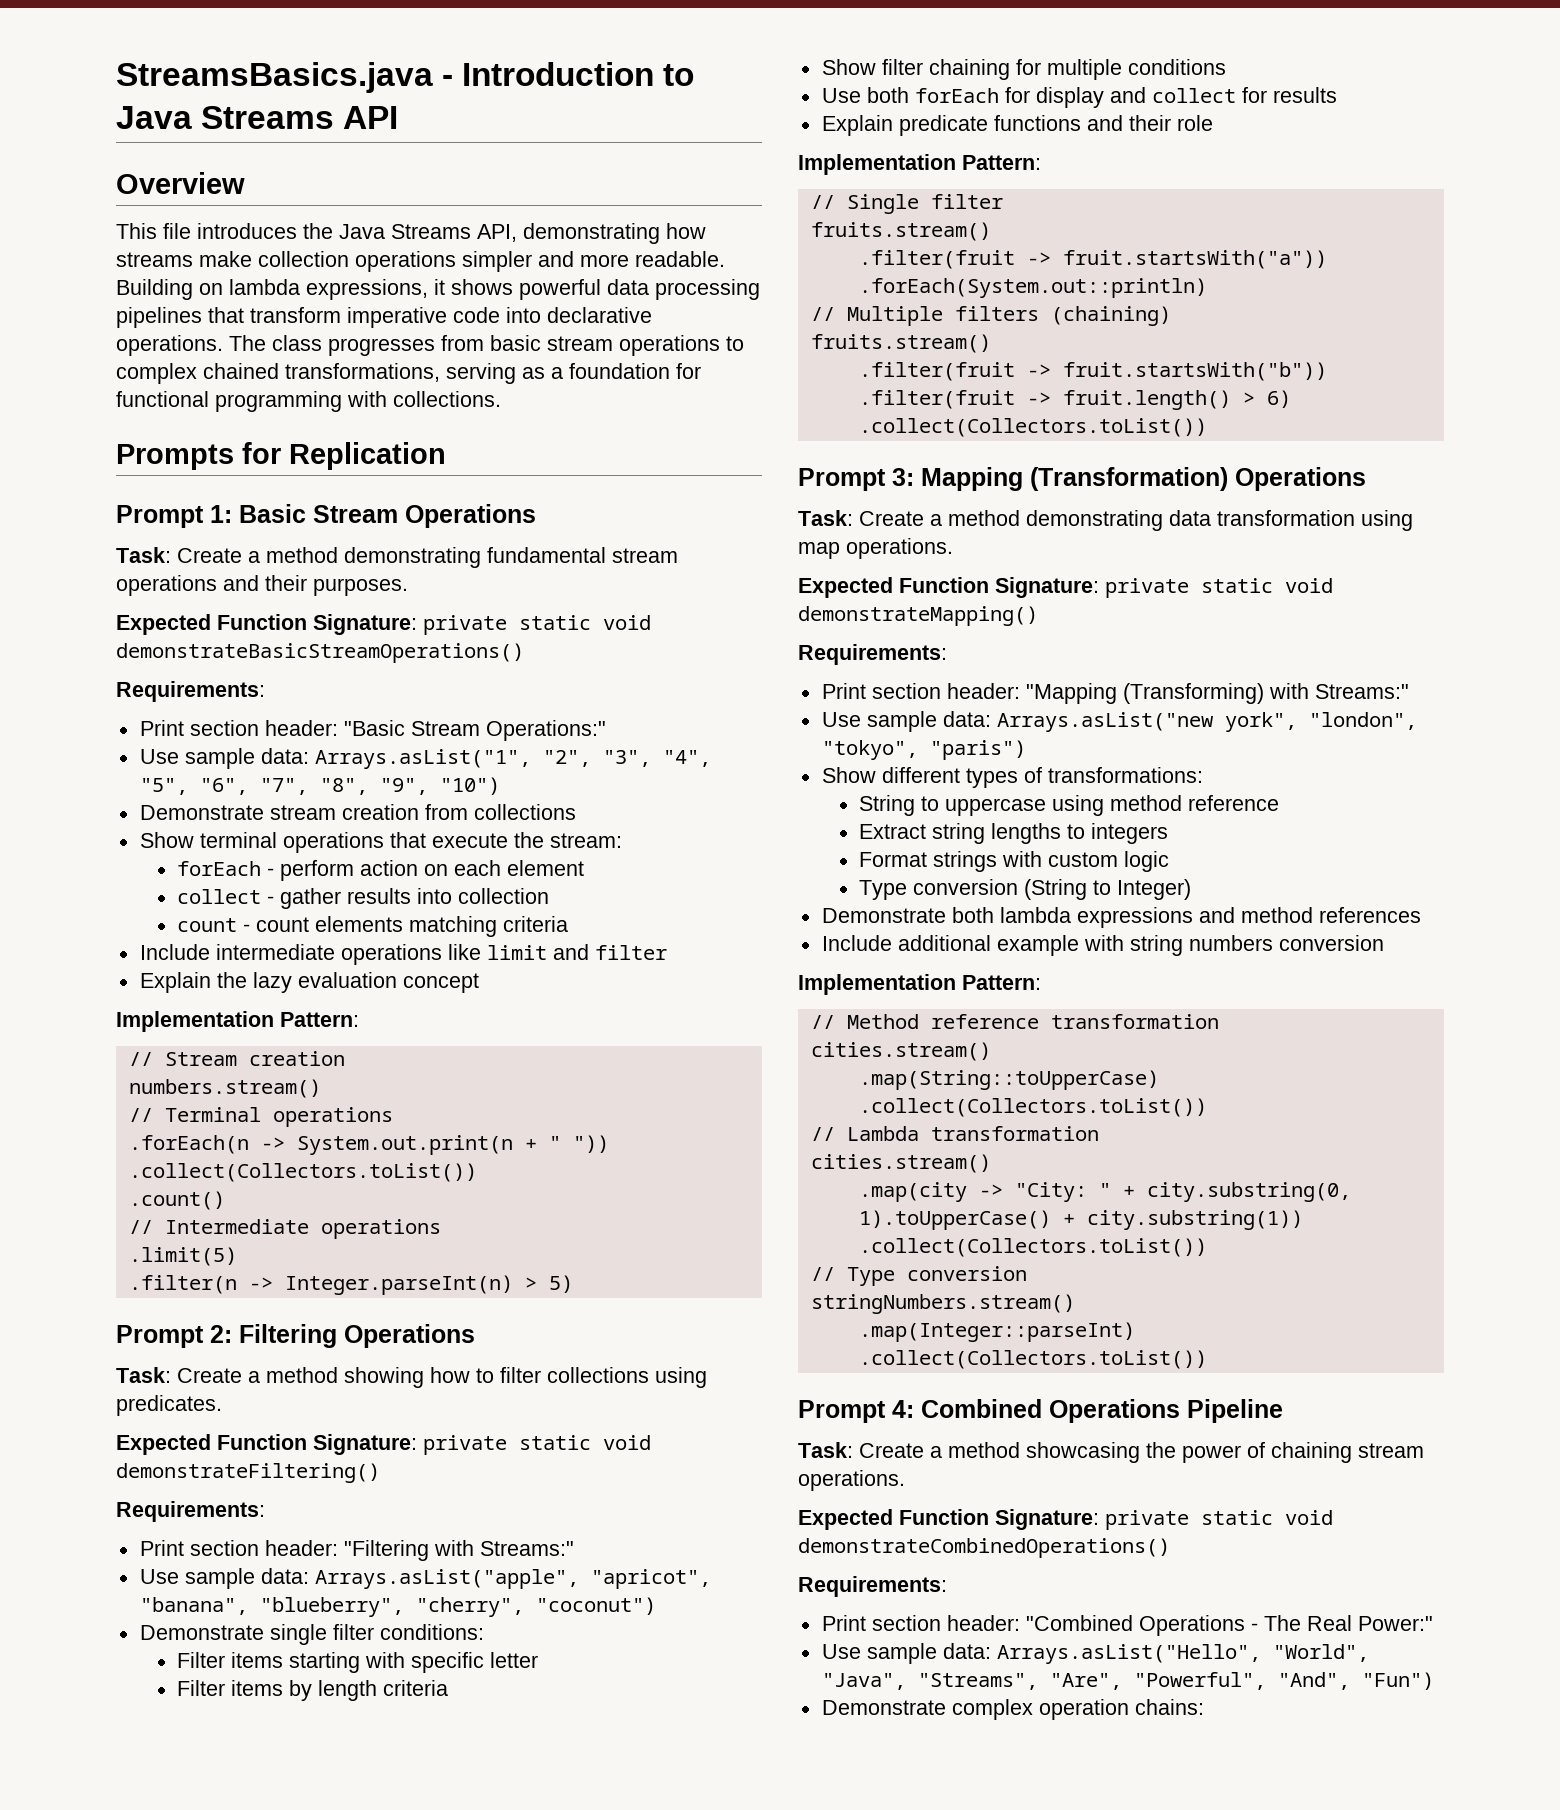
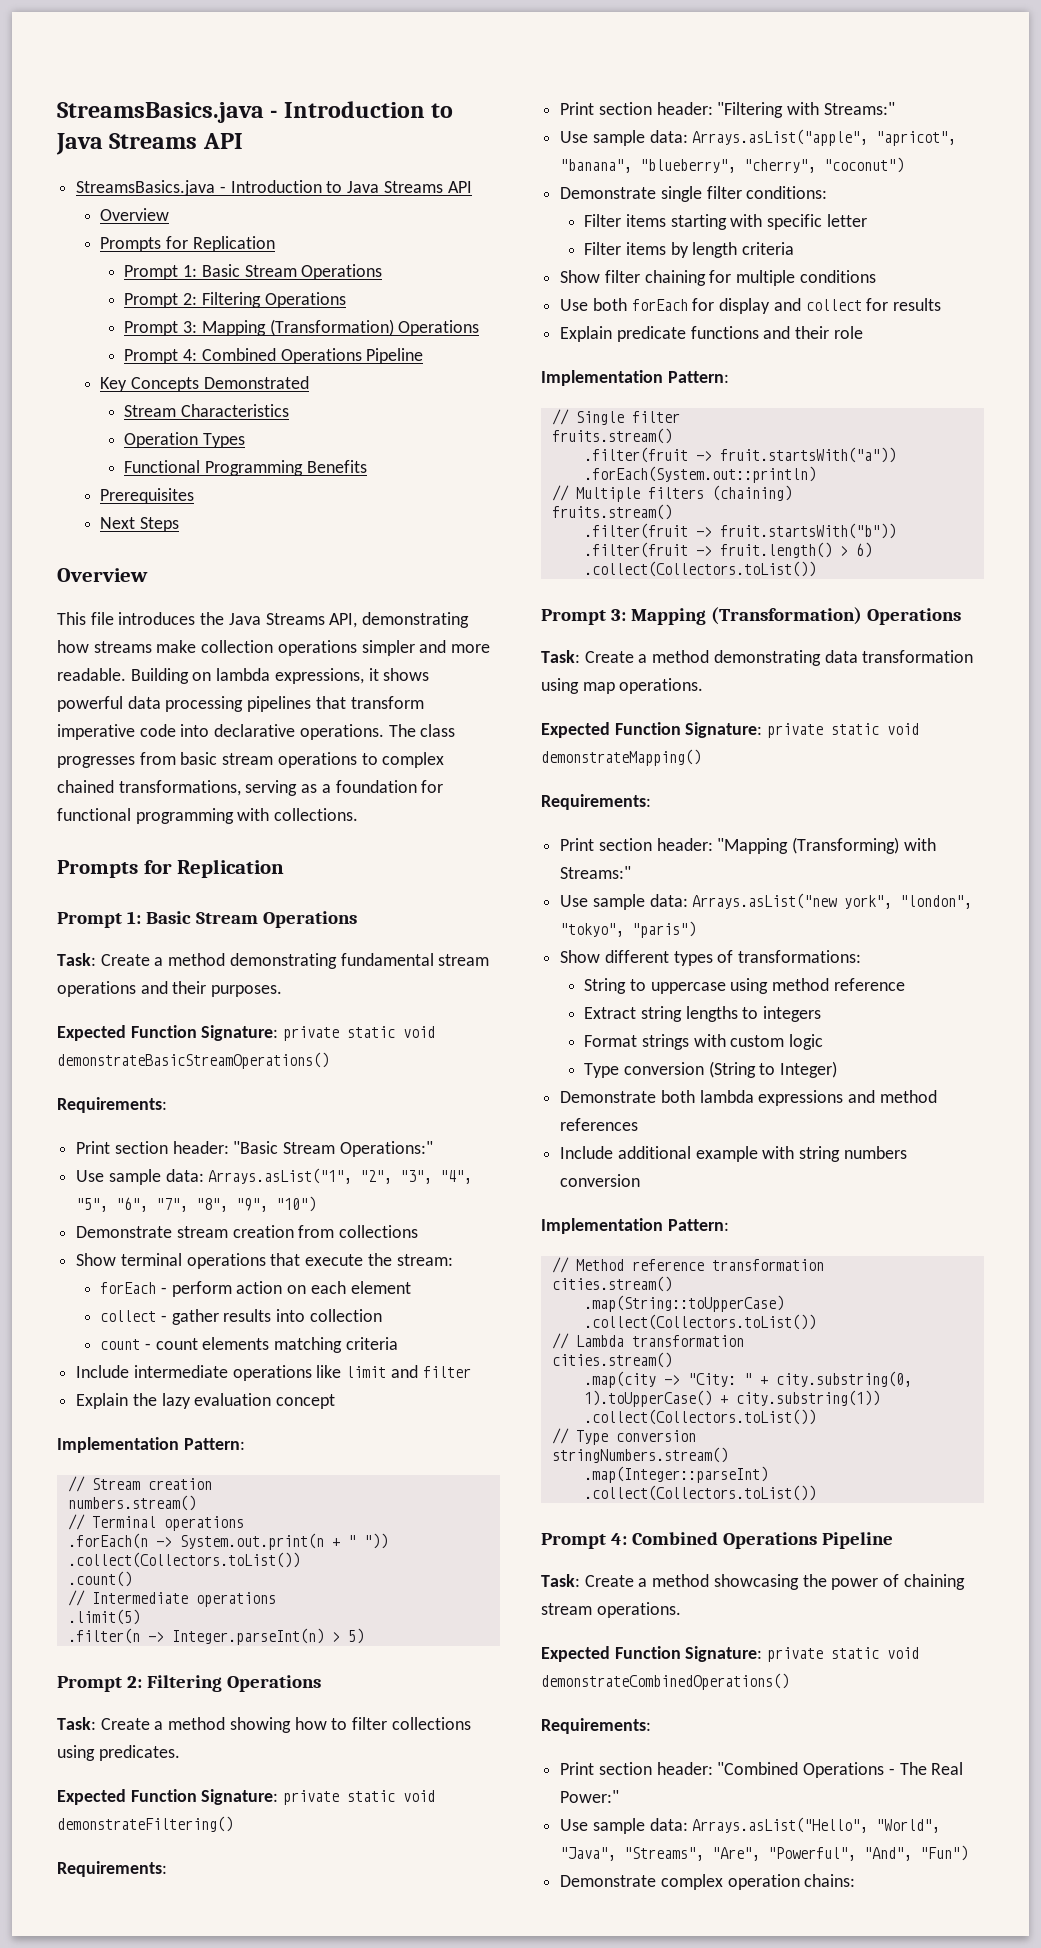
[116,62,695,93] [116,106,399,129] StreamsBasics.java - Introduction to Java Streams API -> [57,101,454,123] [56,133,243,155] [76,180,472,196] [100,208,170,221] [100,236,275,252] [124,264,383,280] [124,292,346,308] [124,319,480,336] [124,348,424,364] [100,376,309,392] [124,404,290,417] [124,432,246,448] [124,460,367,476] [100,488,195,504] [100,517,180,532] StreamsBasics.java - Introduction to Java Streams API // StreamsBasics.java - Introduction to Java Streams API // Overview // Prompts for Replication // Prompt 1: Basic Stream Operations // Prompt 2: Filtering Operations // Prompt 3: Mapping (Transformation) Operations // Prompt 4: Combined Operations Pipeline // Key Concepts Demonstrated // Stream Characteristics // Operation Types // Functional Programming Benefits // Prerequisites // Next Steps

